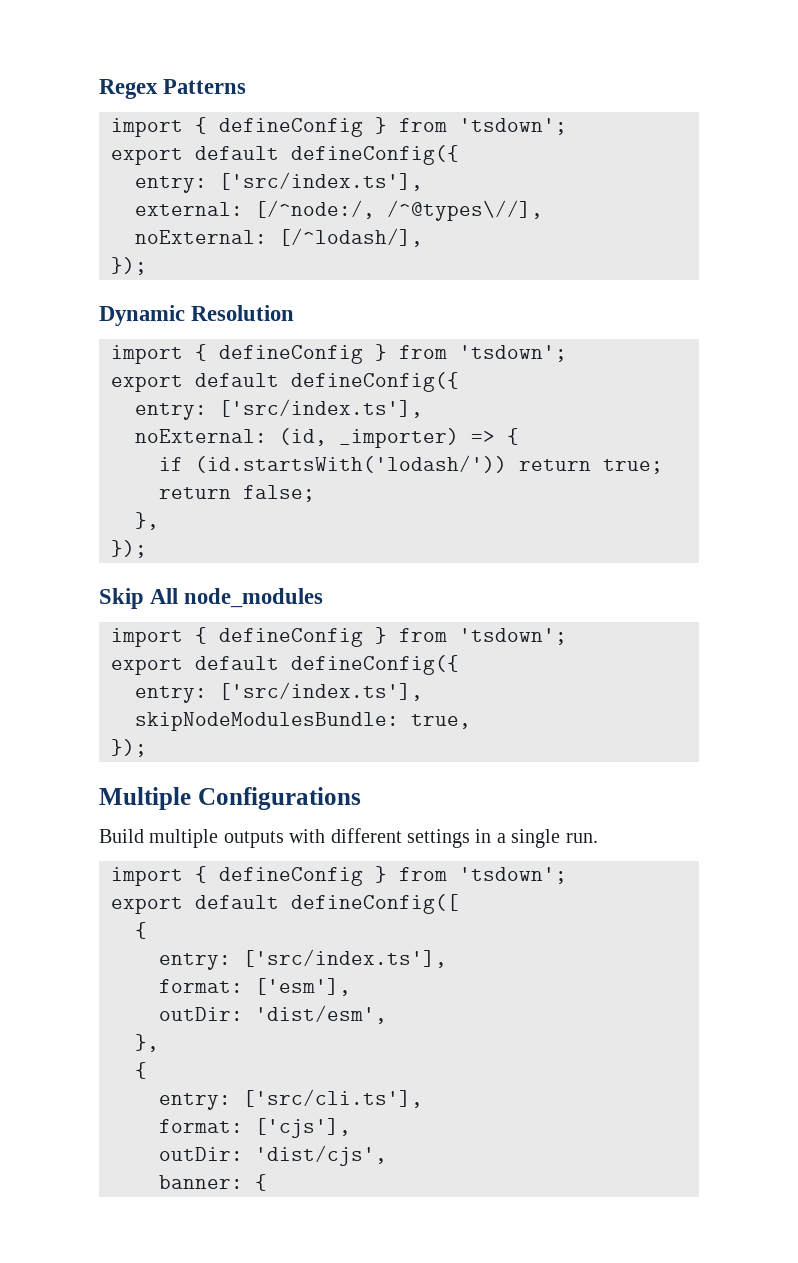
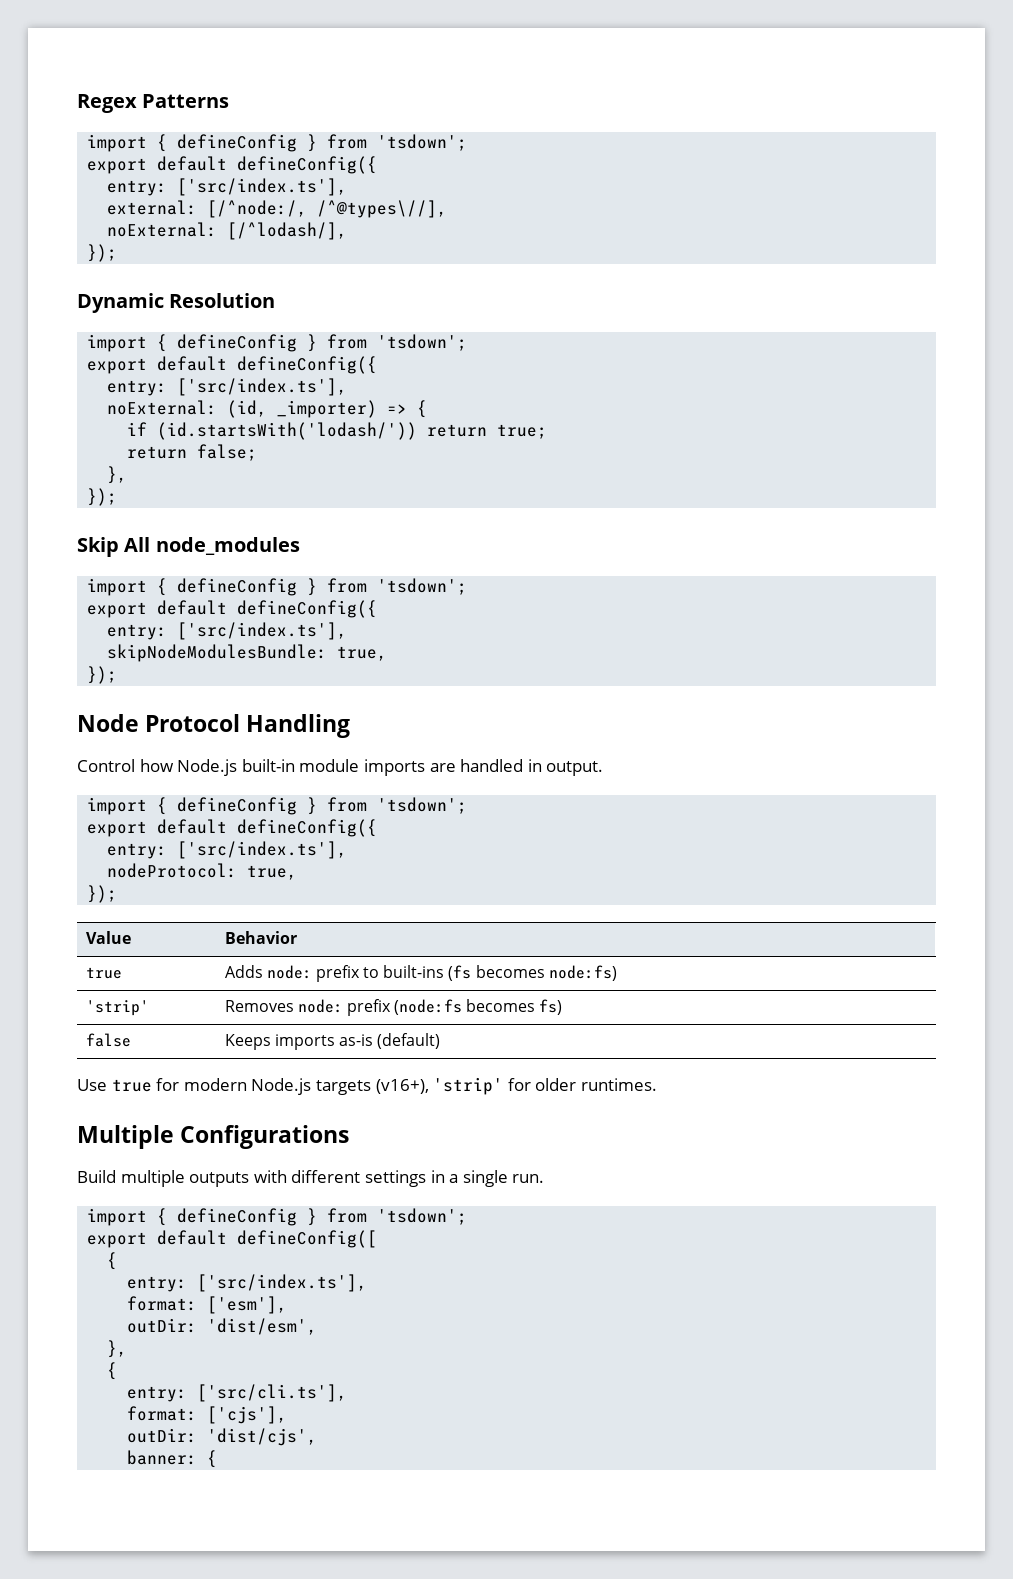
(147, 748) none -> [77,714,351,738] [77,759,604,776] [87,797,468,815] [87,819,378,837] [107,841,348,859] [107,863,298,880] [87,885,118,903] [85,931,131,944] [224,931,297,944] [85,967,122,979] [224,965,617,982] [85,1000,149,1016] [224,999,563,1016] [85,1033,131,1047] [224,1033,441,1050] [77,1077,657,1095] // Node Protocol Handling // Control how Node.js built-in module imports are handled in output. // import { defineConfig } from 'tsdown'; // export default defineConfig({ // entry: ['src/index.ts'], // nodeProtocol: true, // }); // Value | Behavior // true | Adds node: prefix to built-ins (fs becomes node:fs) // 'strip' | Removes node: prefix (node:fs becomes fs) // false | Keeps imports as-is (default) // Use true for modern Node.js targets (v16+), 'strip' for older runtimes.

